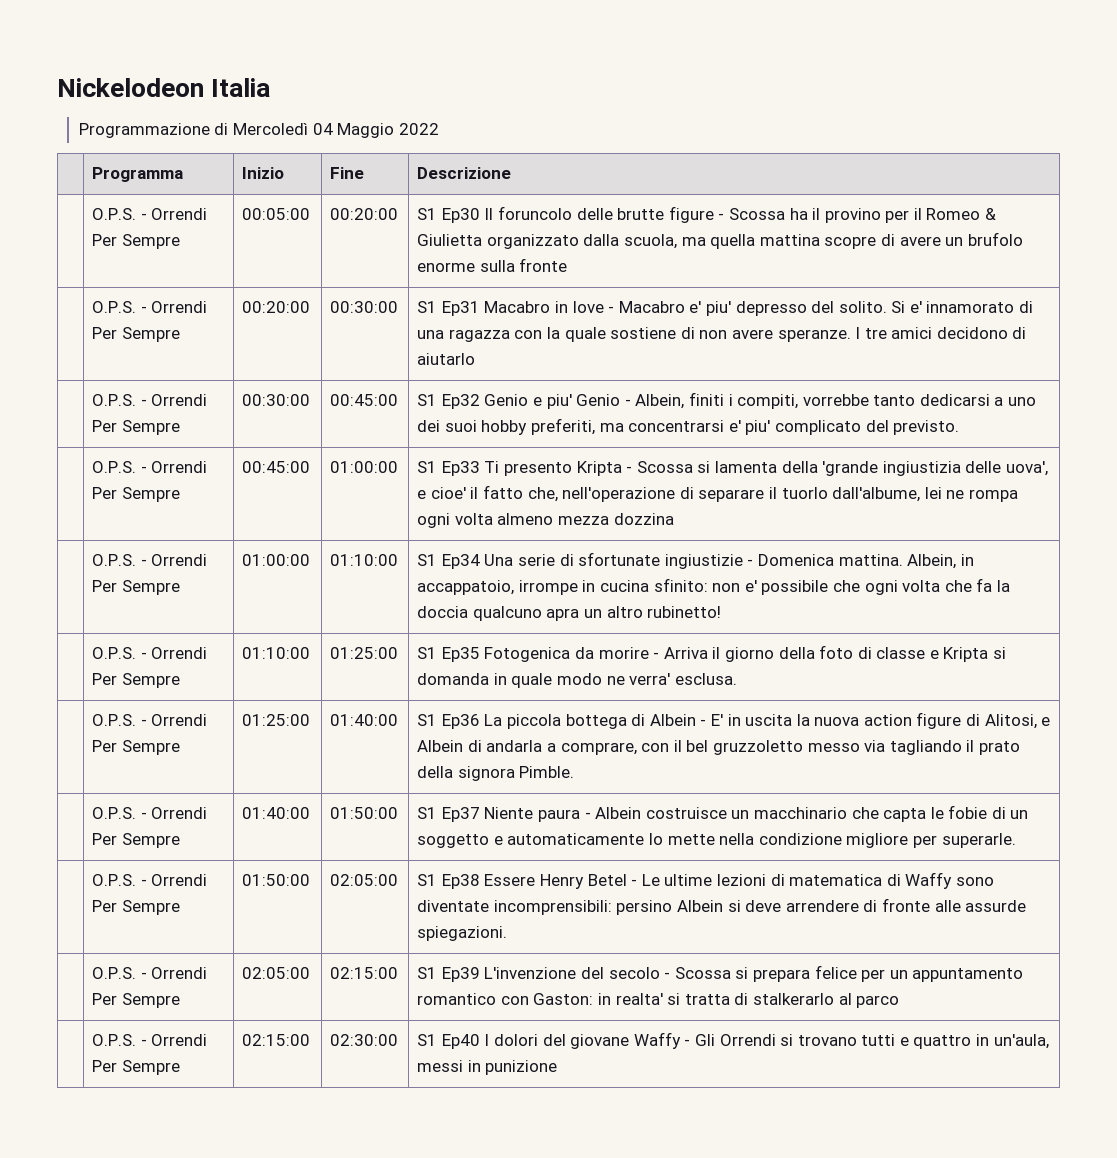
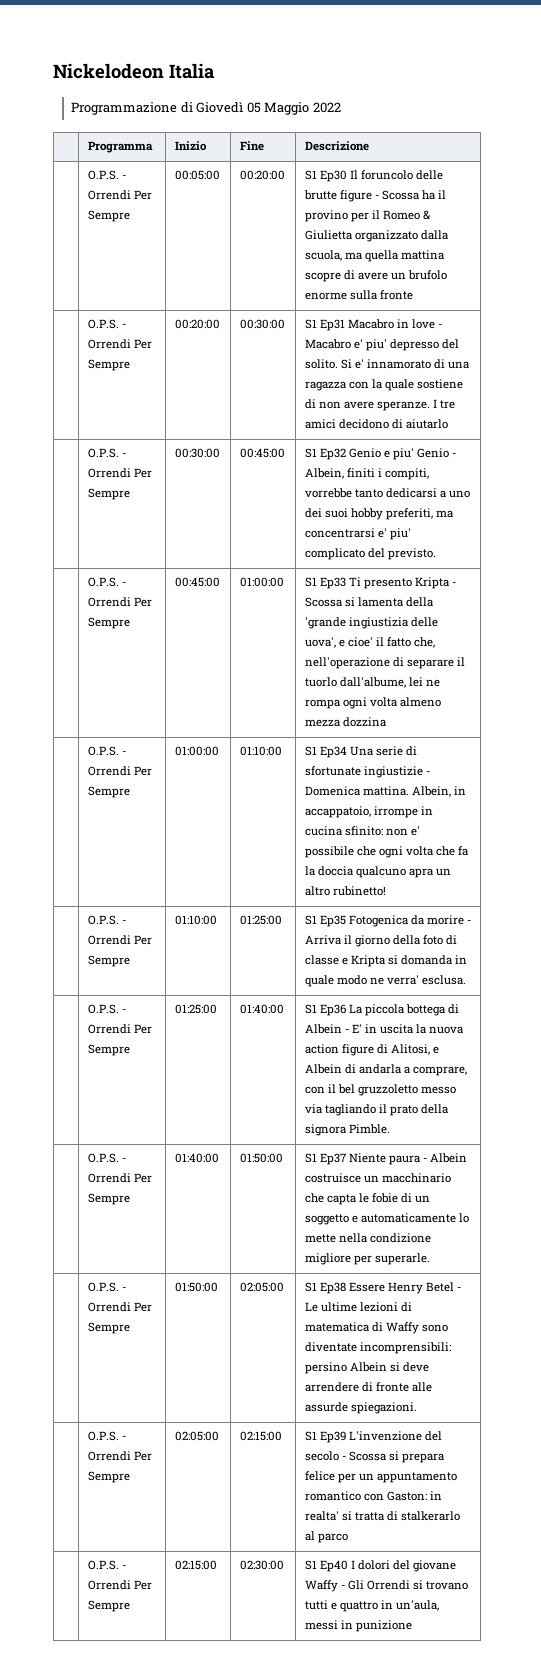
[232,123,333,135] Mercoledì 04 -> [196,102,261,113] Giovedì 05

